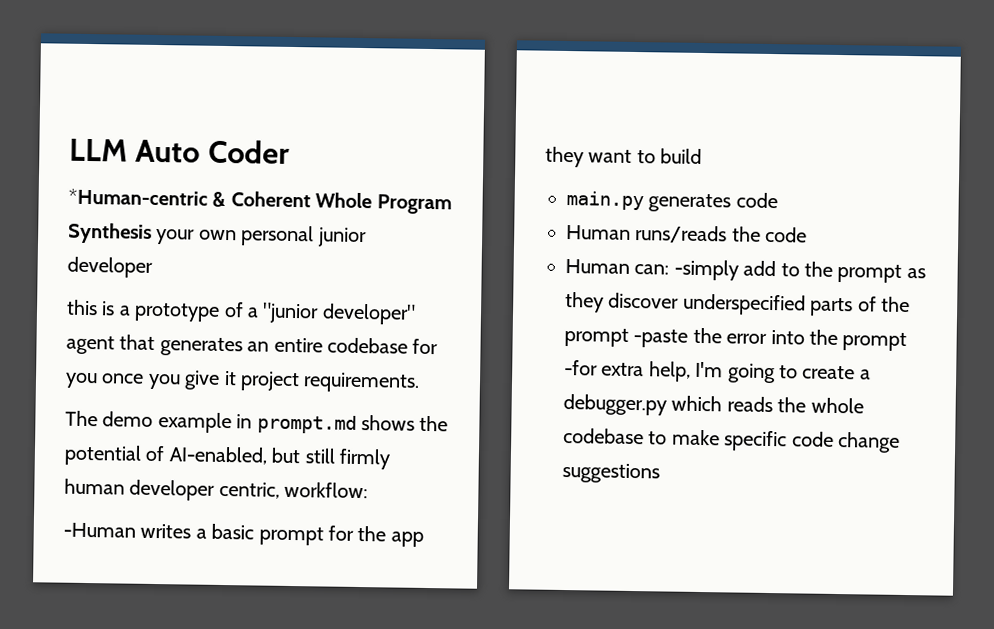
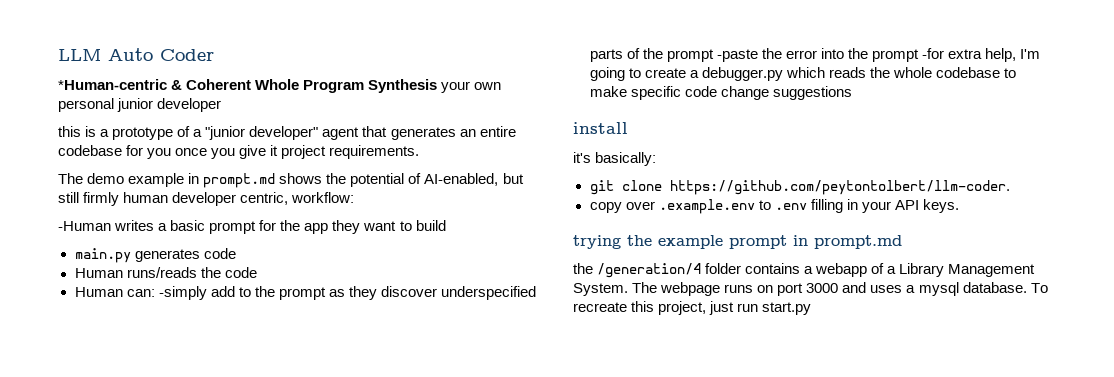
(660, 473) none -> [573,122,628,134] [573,152,657,166] [589,180,1010,195] [589,199,959,214] [573,235,902,249] [573,263,1036,278] [573,282,1048,296] [573,301,812,315] // install // it's basically: // git clone https://github.com/peytontolbert/llm-coder. // copy over .example.env to .env filling in your API keys. // trying the example prompt in prompt.md // the /generation/4 folder contains a webapp of a Library Management System. The webpage runs on port 3000 and uses a mysql database. To recreate this project, just run start.py

